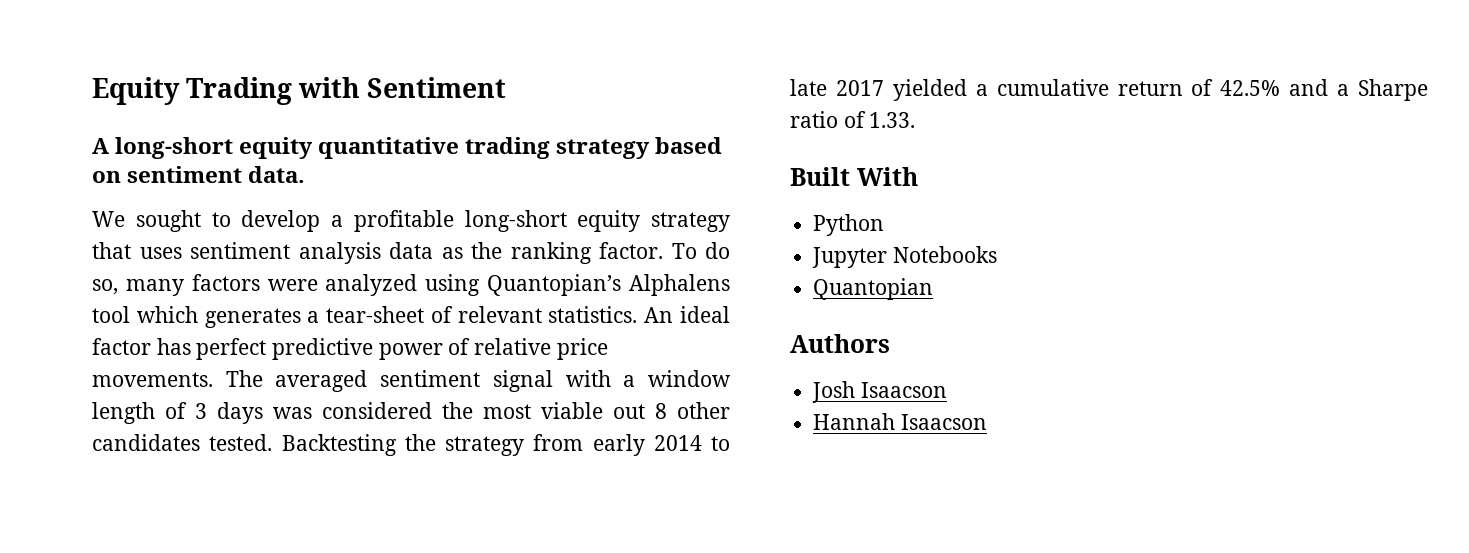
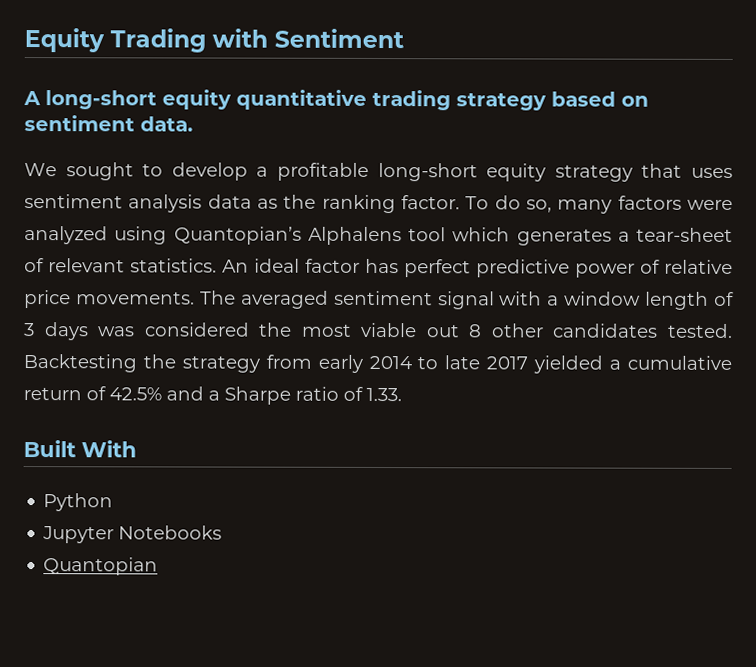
[790,334,890,353] [812,381,947,403] [813,413,987,430] // Authors // Josh Isaacson // Hannah Isaacson -> (159, 566) none

